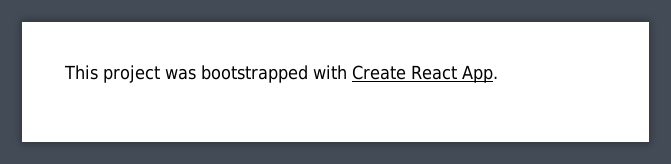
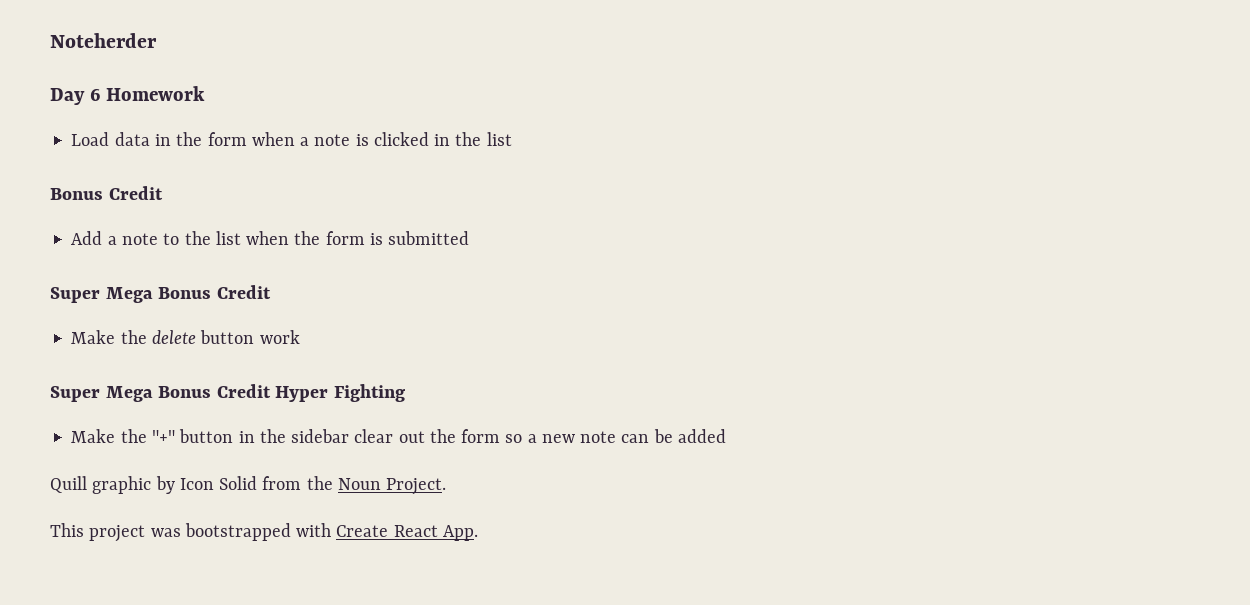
(64, 72) none -> [50,33,157,48] [50,86,205,105] [71,132,512,146] [50,186,163,200] [71,231,470,245] [50,285,271,303] [71,330,300,344] [50,384,405,402] [71,429,726,443] [50,476,447,495] Noteherder // Day 6 Homework // Load data in the form when a note is clicked in the list // Bonus Credit // Add a note to the list when the form is submitted // Super Mega Bonus Credit // Make the delete button work // Super Mega Bonus Credit Hyper Fighting // Make the "+" button in the sidebar clear out the form so a new note can be added // Quill graphic by Icon Solid from the Noun Project. //

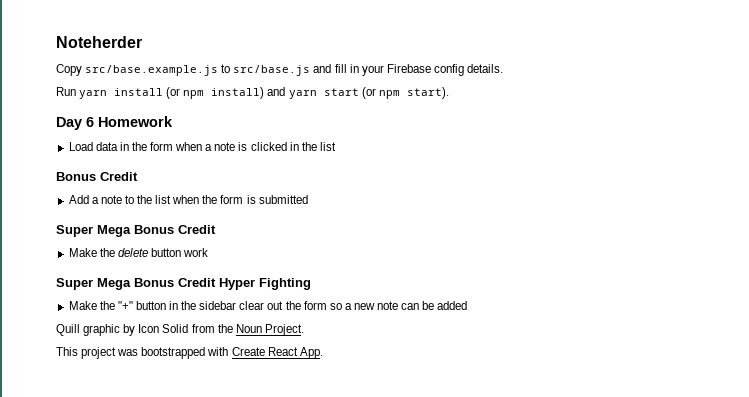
(157, 40) none -> [56,64,504,76] [56,87,449,99] // Copy src/base.example.js to src/base.js and fill in your Firebase config details. // Run yarn install (or npm install) and yarn start (or npm start).

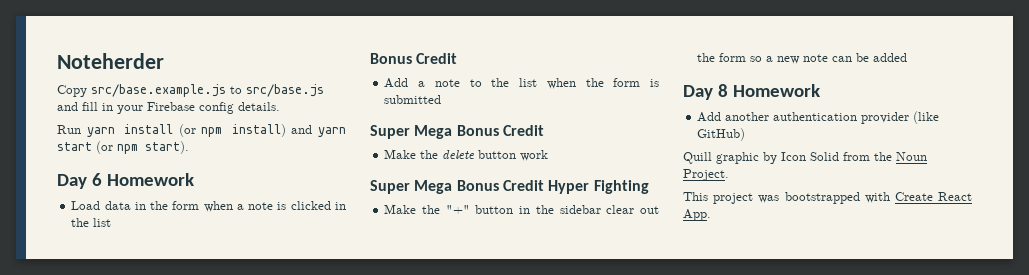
(468, 305) none -> [683,84,820,100] [697,111,940,124] [697,128,746,141] // Day 8 Homework // Add another authentication provider (like GitHub)

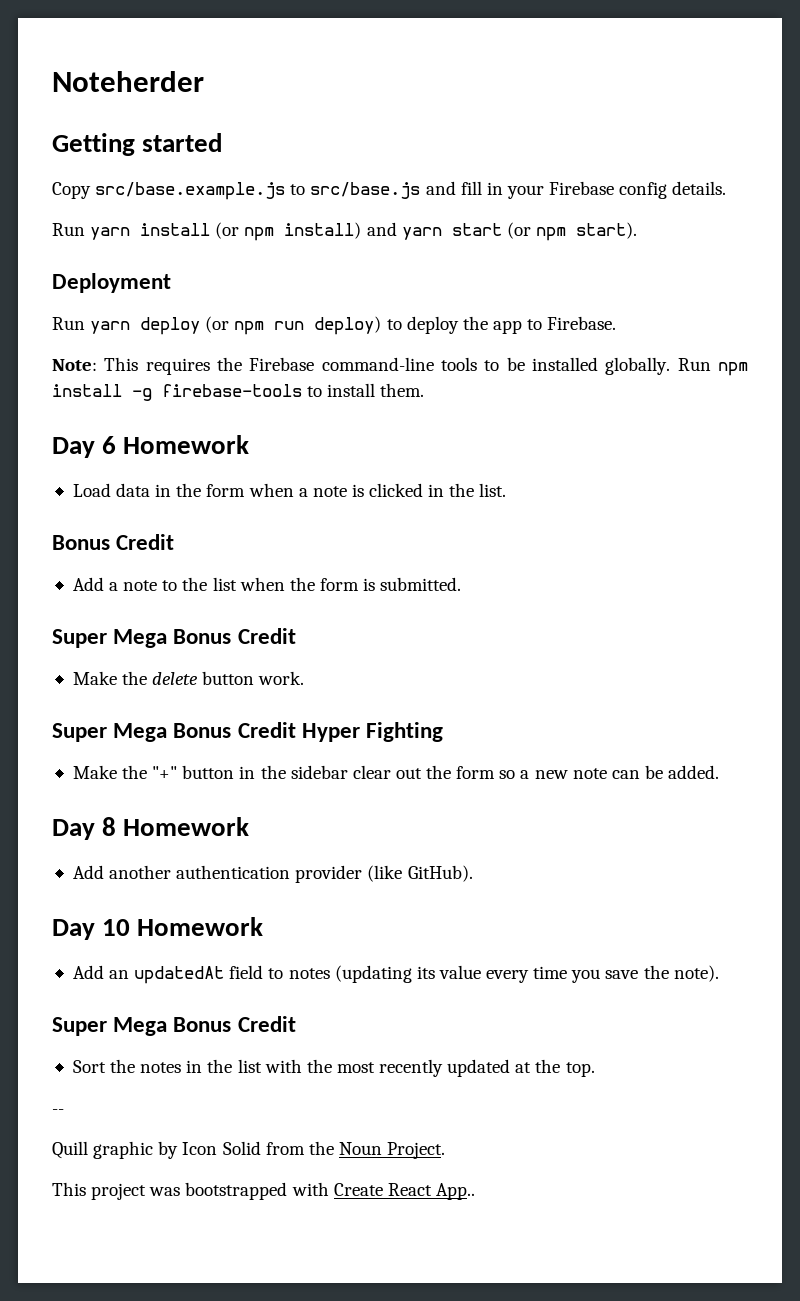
(164, 61) none -> [52,133,223,156] // Getting started
(189, 147) none -> [52,273,171,293] [52,316,617,335] [52,357,749,376] [52,383,425,401] // Deployment // Run yarn deploy (or npm run deploy) to deploy the app to Firebase. // Note: This requires the Firebase command-line tools to be installed globally. Run npm install -g firebase-tools to install them.
[93,218,112,227] list -> [479,483,507,497] list.
[384,95,442,104] submitted -> [380,577,462,591] submitted.
[520,150,549,161] work -> [258,671,305,685] work.
[873,53,908,62] added -> [668,765,720,779] added.
[697,128,746,141] GitHub) -> [407,865,473,882] [52,917,264,940] [72,965,719,984] [52,1016,296,1036] [72,1059,595,1077] [52,1109,64,1114] GitHub). // Day 10 Homework // Add an updatedAt field to notes (updating its value every time you save the note). // Super Mega Bonus Credit // Sort the notes in the list with the most recently updated at the top. // --
[683,209,711,221] App. -> [435,1183,475,1200] App..

